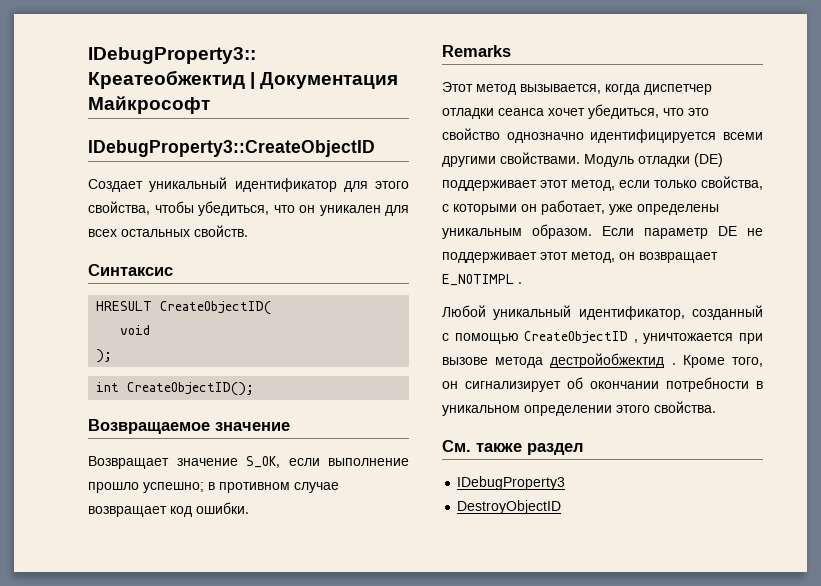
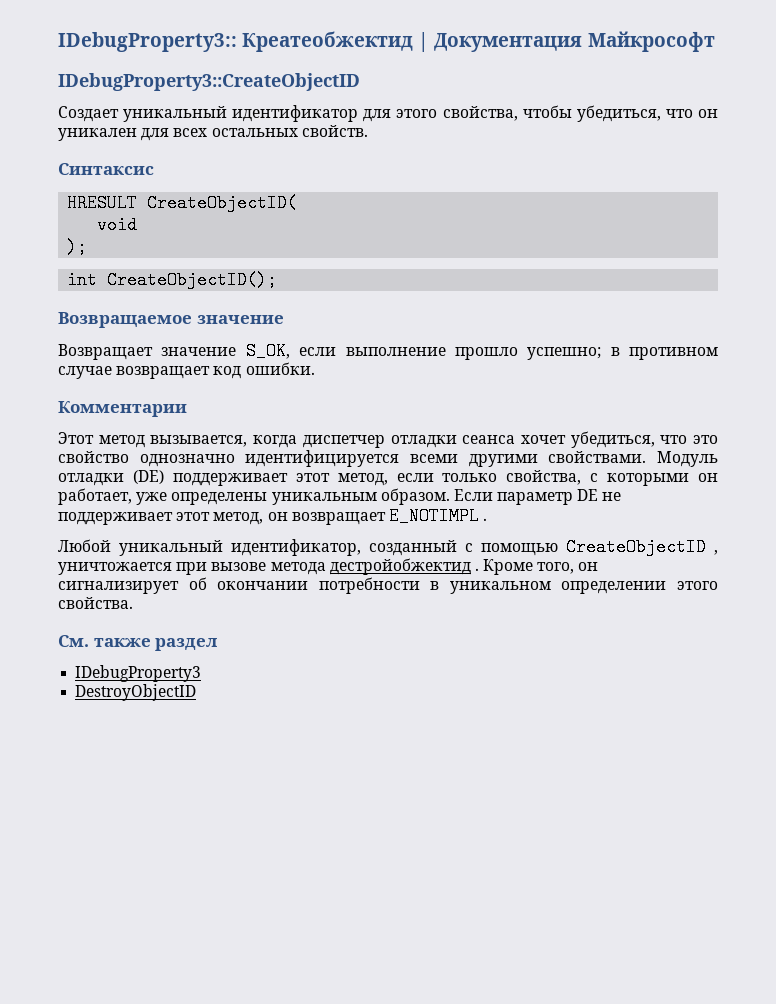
[442,45,511,57] Remarks -> [58,401,187,417] Комментарии

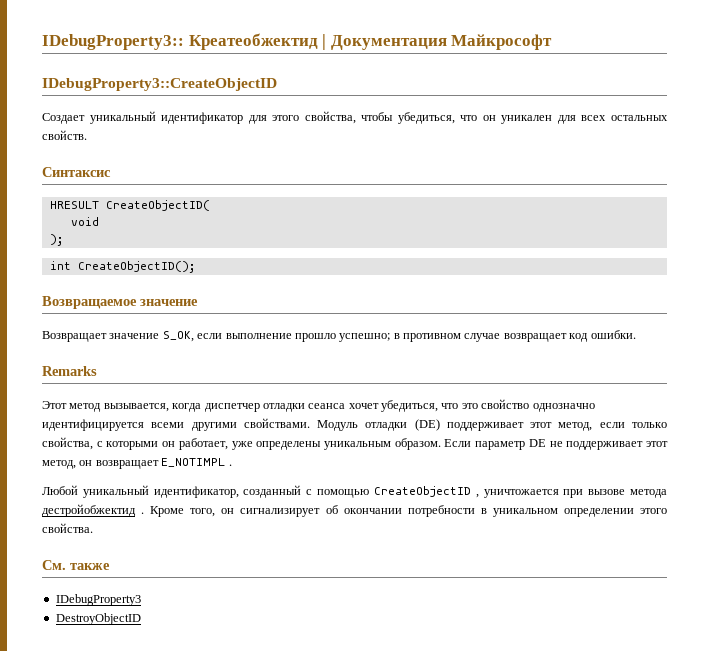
[58,401,187,417] Комментарии -> [42,366,97,376] Remarks
[155,638,218,651] раздел -> (110, 566) none

